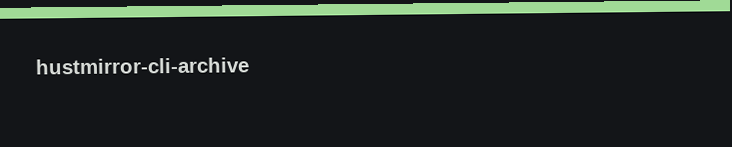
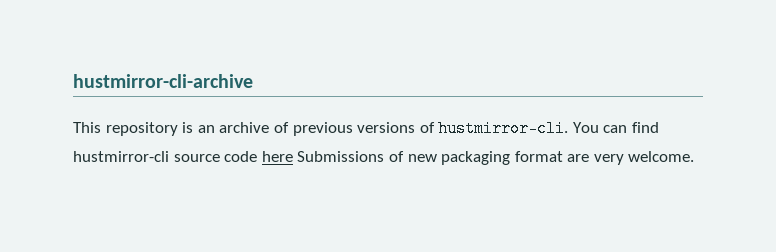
(249, 66) none -> [73,120,660,137] [73,151,695,165] // This repository is an archive of previous versions of hustmirror-cli. You can find hustmirror-cli source code here Submissions of new packaging format are very welcome.

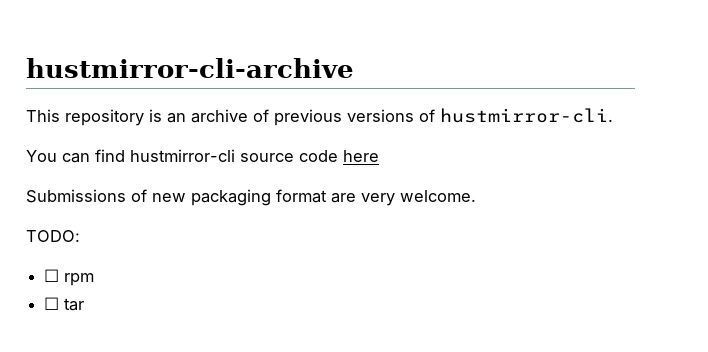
(569, 128) none -> (613, 115) //
(293, 156) none -> (379, 156) //
(695, 156) none -> [26,230,80,242] [44,269,95,286] [44,297,85,311] // TODO: // ☐ rpm // ☐ tar

